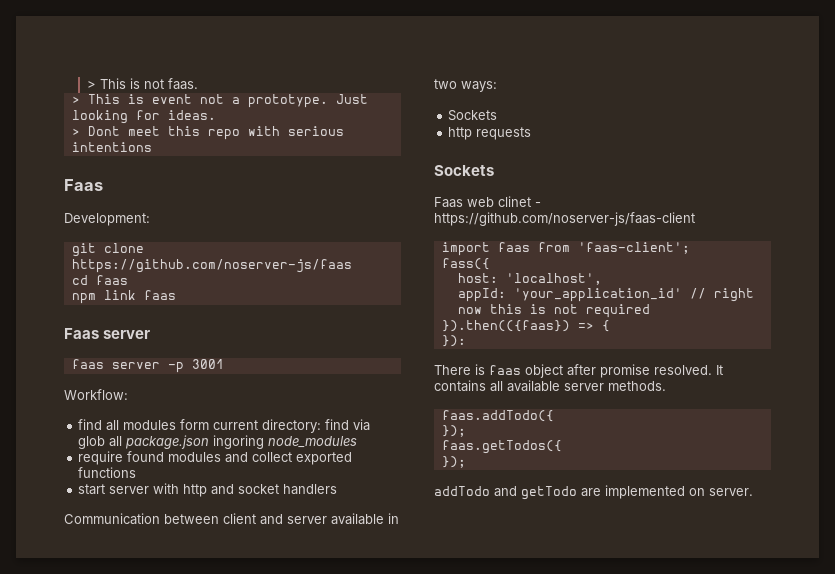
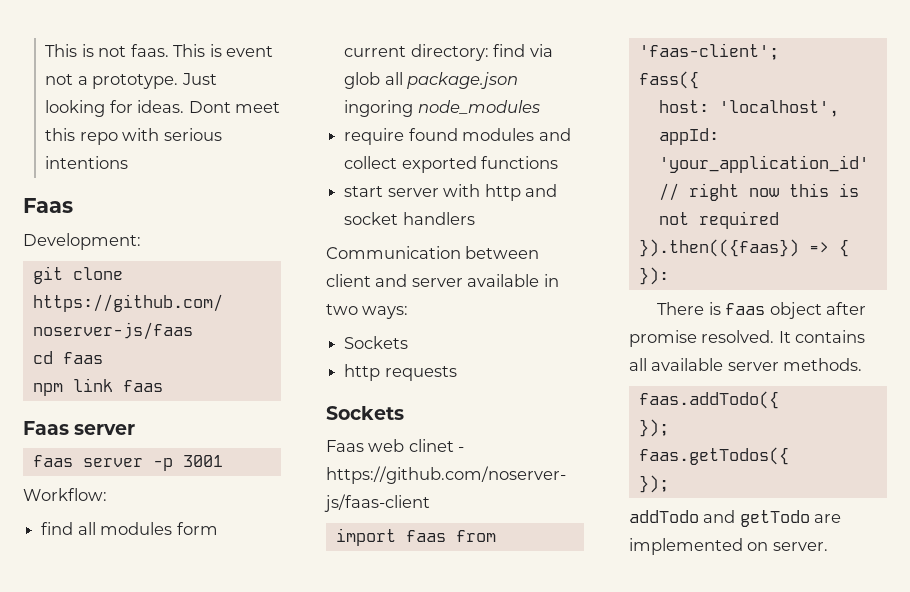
[87,81,97,89] > -> (45, 50) none
[71,96,80,104] // > -> (169, 50) none
[71,128,80,136] // > -> (185, 106) none

